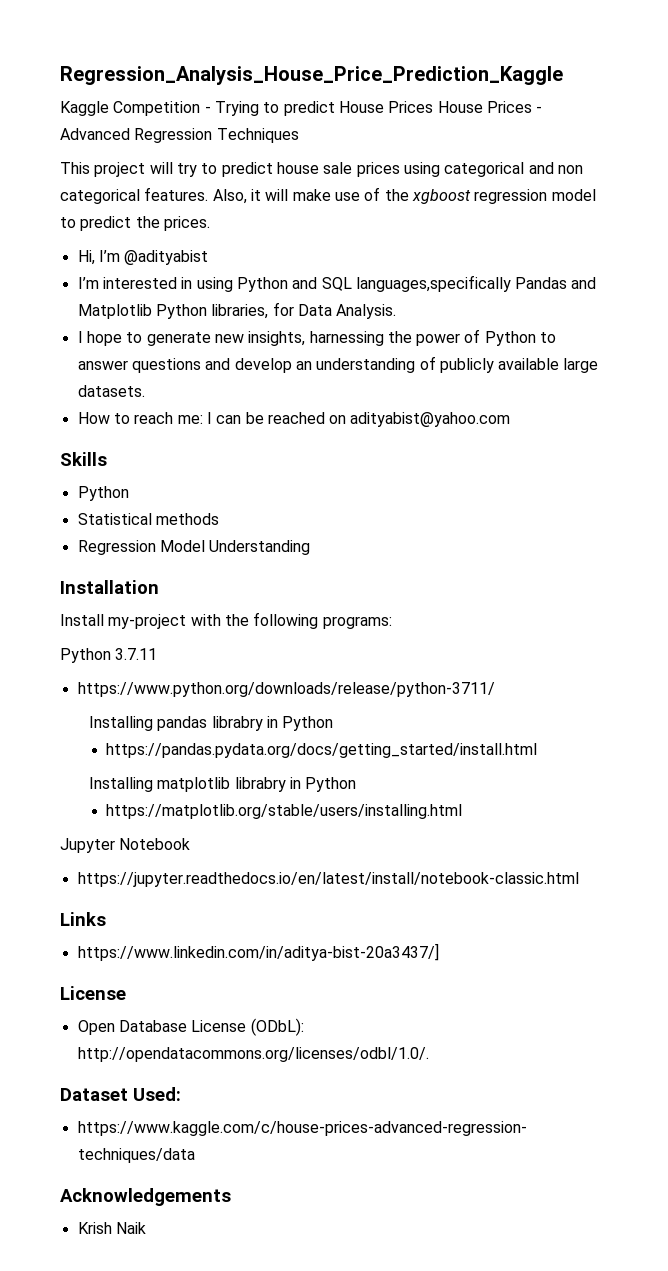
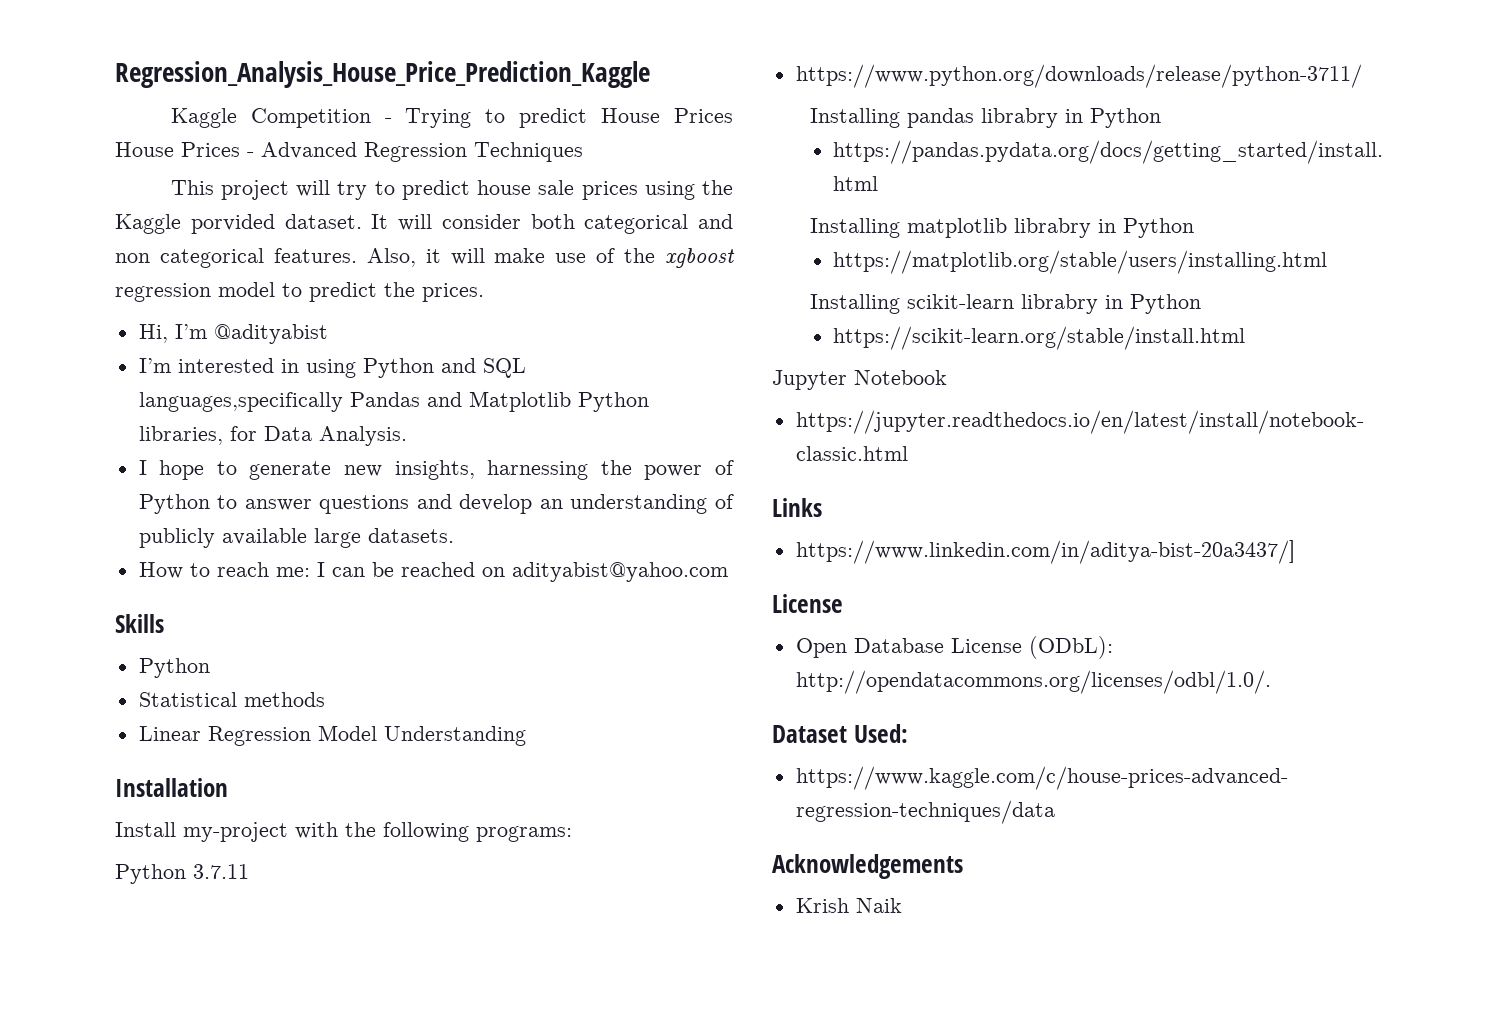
(440, 169) none -> [701,180,733,195] [115,214,575,234] the Kaggle porvided dataset. It will consider both
(219, 519) none -> [138,726,201,741] Linear
(463, 811) none -> [809,294,1201,314] [833,326,1246,350] // Installing scikit-learn librabry in Python // https://scikit-learn.org/stable/install.html

